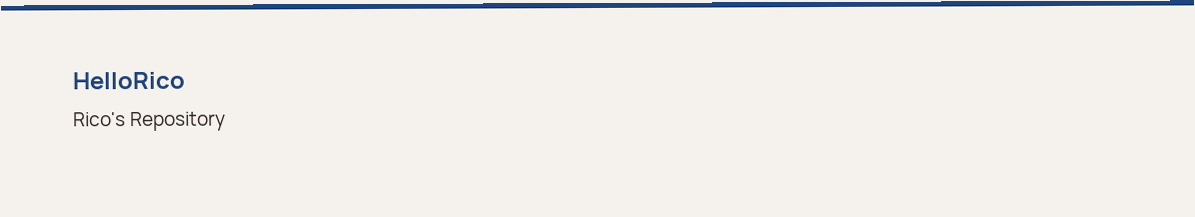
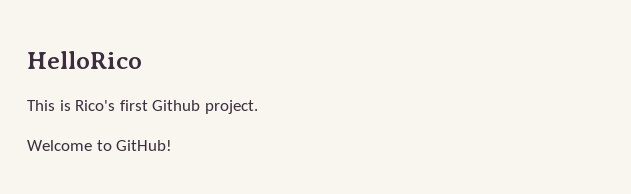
[73,111,227,132] Rico's Repository -> [27,100,258,114] [27,140,173,151] This is Rico's first Github project. // Welcome to GitHub!

